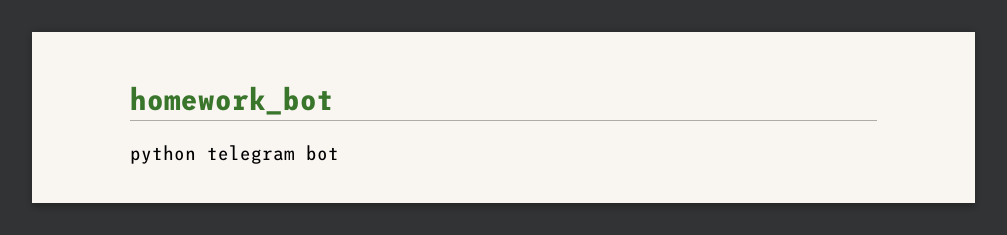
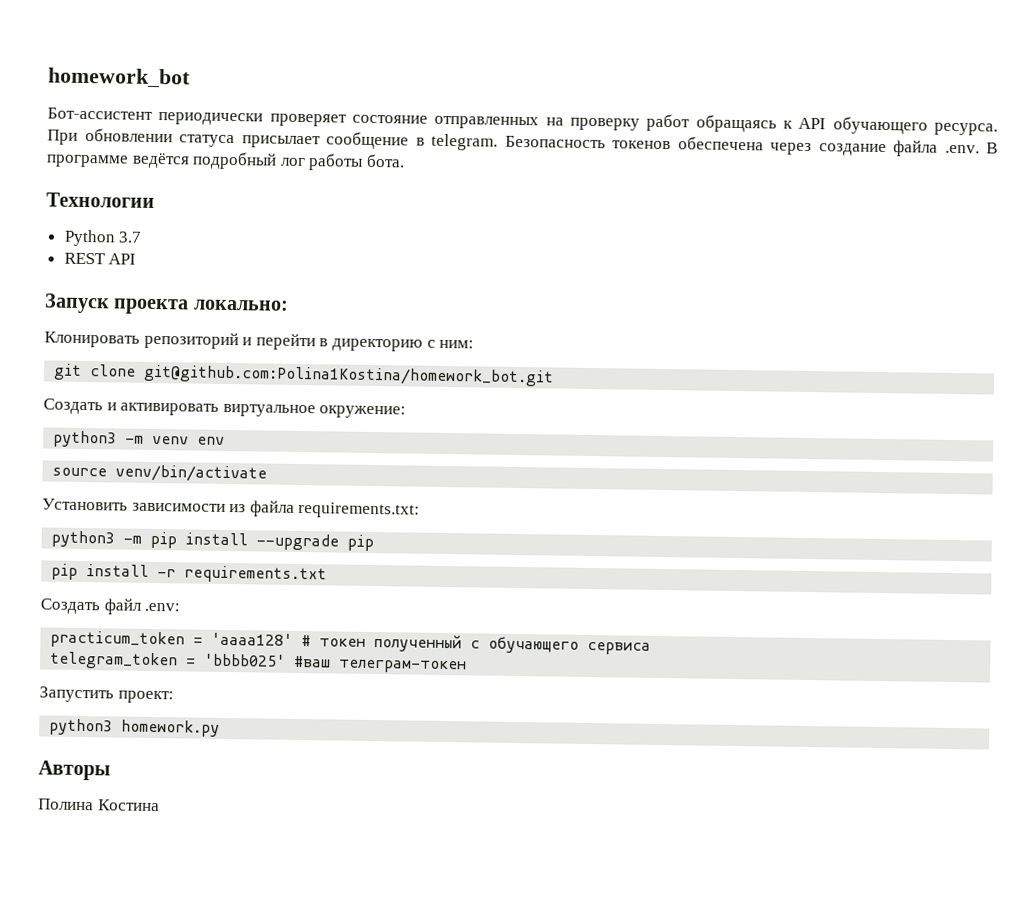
[130,145,339,164] python telegram bot -> [47,107,999,136] [47,127,998,157] [46,151,405,171] [46,192,155,208] [63,229,143,247] [63,252,137,265] [44,293,289,315] [44,331,475,352] [53,363,555,387] [43,398,407,419] [53,430,226,448] [52,464,268,483] [42,498,421,519] [51,530,375,552] [51,563,328,584] [40,598,181,615] [50,630,652,655] [50,651,468,674] [39,686,174,704] [49,718,221,737] [38,760,111,781] [38,798,160,812] Бот-ассистент периодически проверяет состояние отправленных на проверку работ обращаясь к API обучающего ресурса. При обновлении статуса присылает сообщение в telegram. Безопасность токенов обеспечена через создание файла .env. В программе ведётся подробный лог работы бота. // Технологии // Python 3.7 // REST API // Запуск проекта локально: // Клонировать репозиторий и перейти в директорию с ним: // git clone git@github.com:Polina1Kostina/homework_bot.git // Cоздать и активировать виртуальное окружение: // python3 -m venv env // source venv/bin/activate // Установить зависимости из файла requirements.txt: // python3 -m pip install --upgrade pip // pip install -r requirements.txt // Создать файл .env: // practicum_token = 'aaaa128' # токен полученный с обучающего сервиса // telegram_token = 'bbbb025' #ваш телеграм-токен // Запустить проект: // python3 homework.py // Авторы // Полина Костина

